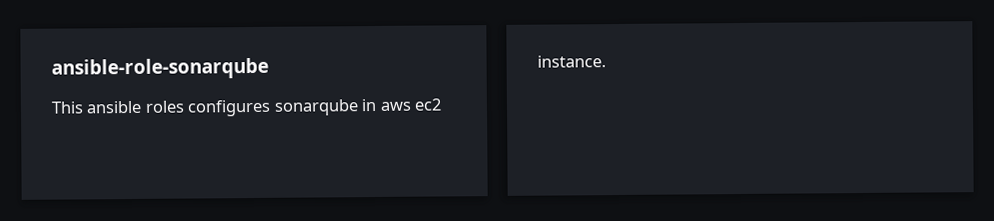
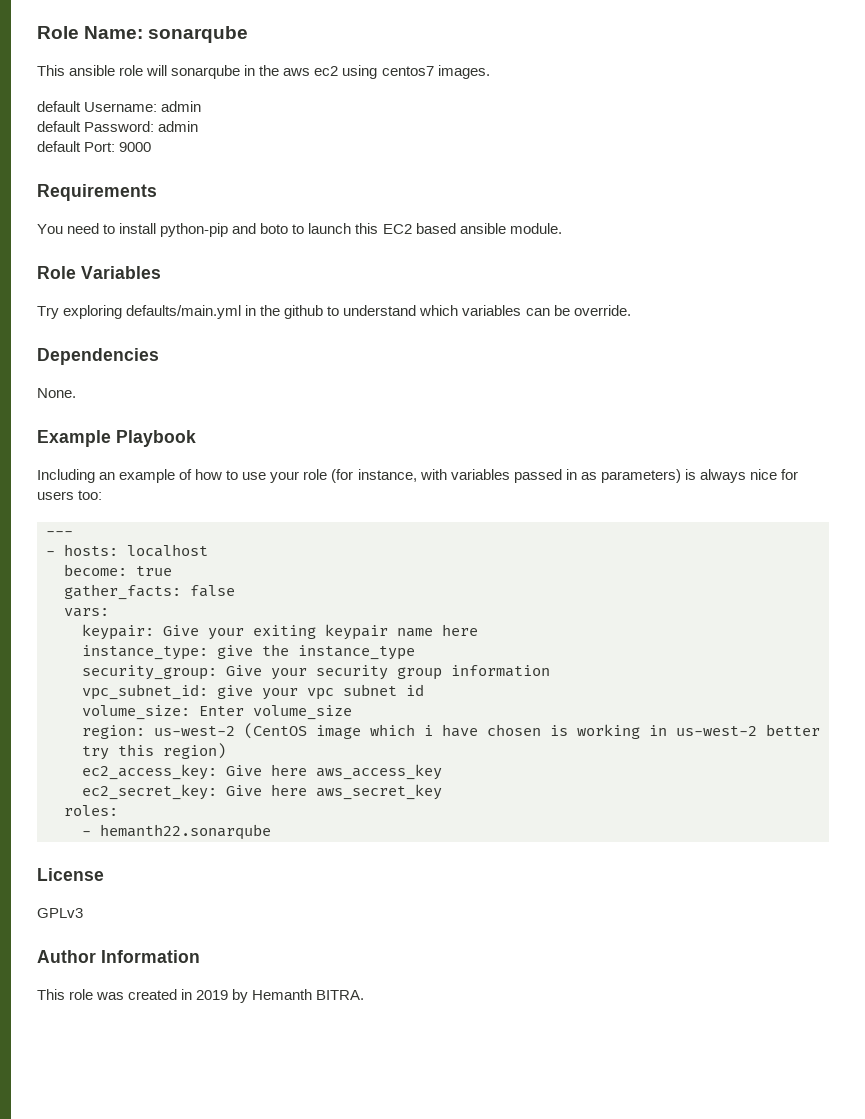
[51,57,269,80] ansible-role-sonarqube -> [37,26,249,43] Role Name: sonarqube
[144,99,272,117] roles configures -> [119,65,168,76] role will
(377, 105) none -> [259,65,280,76] the
[537,55,606,68] instance. -> [342,65,490,79] [37,101,202,112] [37,121,199,132] [37,141,152,152] [37,184,157,201] [37,223,562,237] [37,266,161,279] [37,305,631,319] [37,348,159,365] [37,388,76,398] [37,430,196,447] [37,469,798,483] [37,490,103,500] [46,531,73,536] [46,544,208,557] [64,564,172,576] [64,584,235,600] [64,608,109,617] [82,624,478,640] [82,644,415,660] [82,665,550,680] [82,684,424,700] [82,705,352,720] [82,723,820,739] [82,743,226,760] [82,764,442,780] [82,784,442,800] [64,805,118,816] [82,824,271,840] [37,868,104,881] [37,908,83,918] [37,950,200,963] [37,989,365,1003] using centos7 images. // default Username: admin // default Password: admin // default Port: 9000 // Requirements // You need to install python-pip and boto to launch this EC2 based ansible module. // Role Variables // Try exploring defaults/main.yml in the github to understand which variables can be override. // Dependencies // None. // Example Playbook // Including an example of how to use your role (for instance, with variables passed in as parameters) is always nice for users too: // --- // - hosts: localhost // become: true // gather_facts: false // vars: // keypair: Give your exiting keypair name here // instance_type: give the instance_type // security_group: Give your security group information // vpc_subnet_id: give your vpc subnet id // volume_size: Enter volume_size // region: us-west-2 (CentOS image which i have chosen is working in us-west-2 better try this region) // ec2_access_key: Give here aws_access_key // ec2_secret_key: Give here aws_secret_key // roles: // - hemanth22.sonarqube // License // GPLv3 // Author Information // This role was created in 2019 by Hemanth BITRA.

